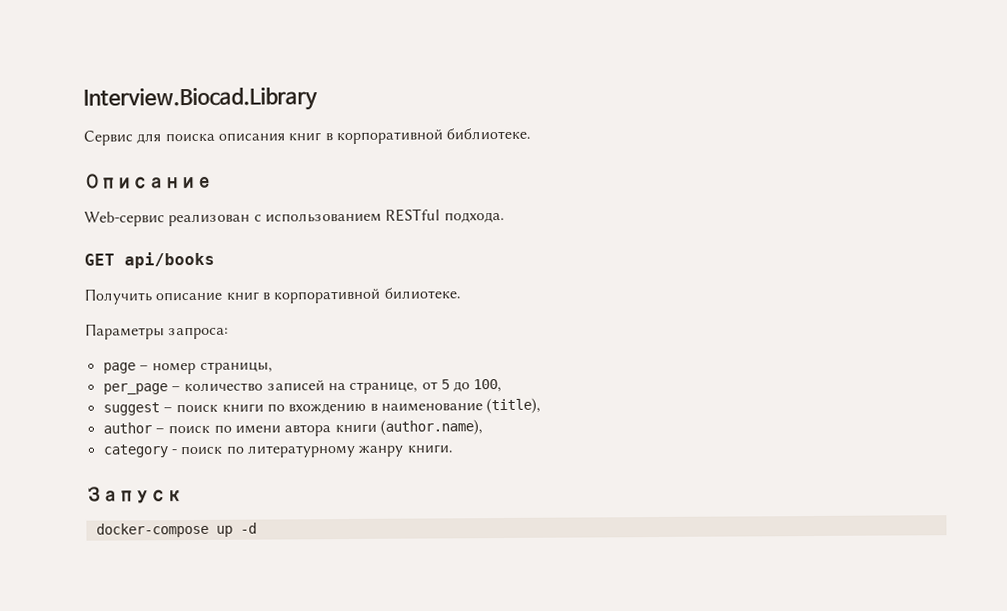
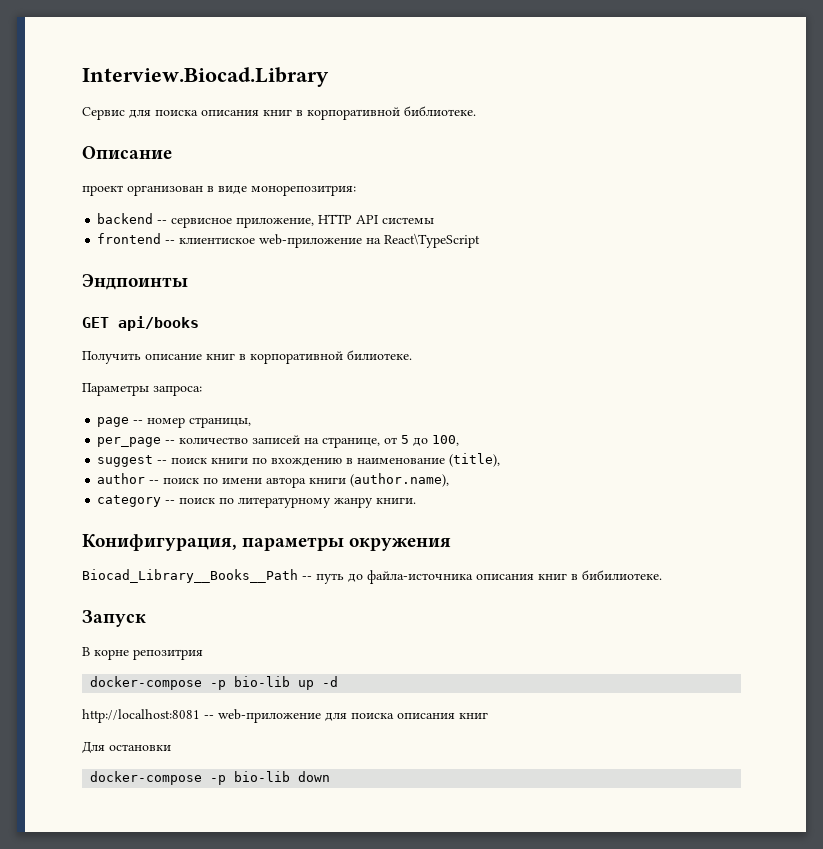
[84,208,505,227] Web-сервис реализован с использованием RESTful подхода. -> [82,185,356,196] [97,213,435,228] [97,233,481,248] [82,274,188,290] проект организован в виде монорепозитрия: // backend -- сервисное приложение, HTTP API системы // frontend -- клиентиское web-приложение на React\TypeScript // Эндпоинты
[138,365,149,371] – -> [133,420,144,424] --
[170,386,181,392] – -> [165,440,176,444] --
[162,407,173,413] – -> [157,460,168,464] --
[154,428,165,434] – -> [149,480,160,484] --
[170,449,177,455] - -> [165,500,176,504] --
[86,486,183,504] [95,522,209,538] Запуск // docker-compose -> [82,534,452,551] [82,569,662,584] [82,610,146,627] [82,647,203,660] [90,676,291,690] Конифигурация, параметры окружения // Biocad_Library__Books__Path -- путь до файла-источника описания книг в бибилиотеке. // Запуск // В корне репозитрия // docker-compose -p bio-lib
(257, 528) none -> [82,709,488,723] [82,741,171,754] [90,771,331,785] // http://localhost:8081 -- web-приложение для поиска описания книг // Для остановки // docker-compose -p bio-lib down

